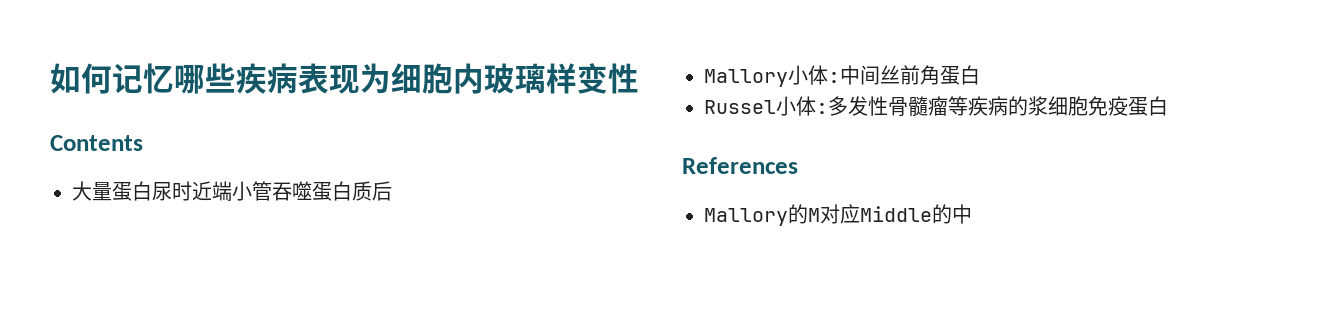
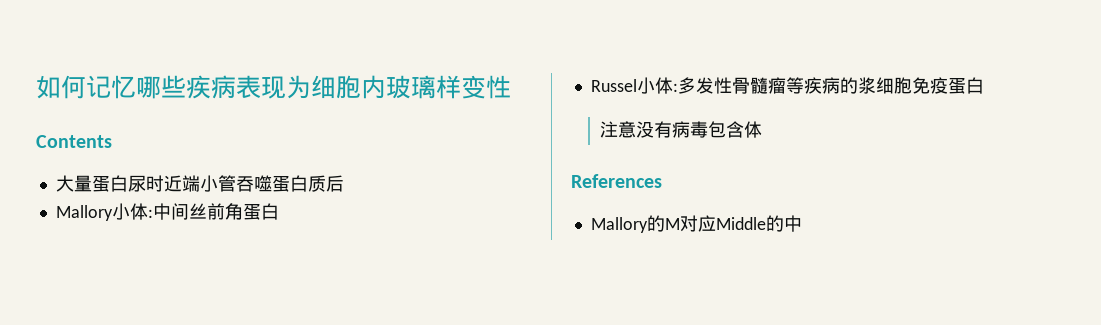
(1168, 106) none -> [600,121,763,138] // 注意没有病毒包含体

